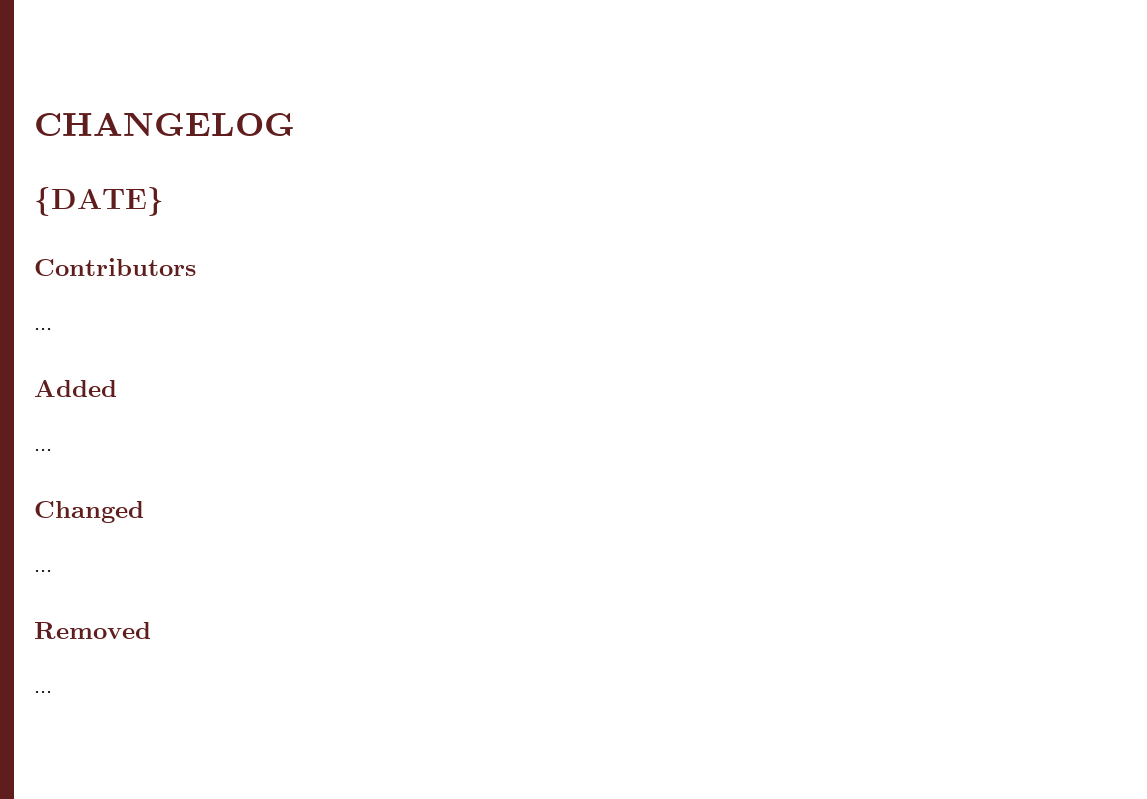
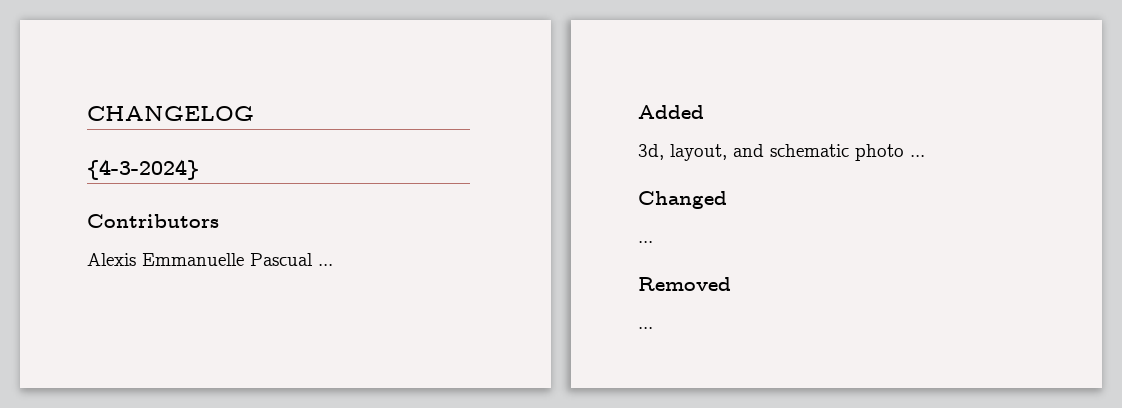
[34,187,164,216] {DATE} -> [87,159,199,180] {4-3-2024}
(196, 267) none -> [87,253,313,266] Alexis Emmanuelle Pascual
(117, 388) none -> [638,144,904,161] 3d, layout, and schematic photo

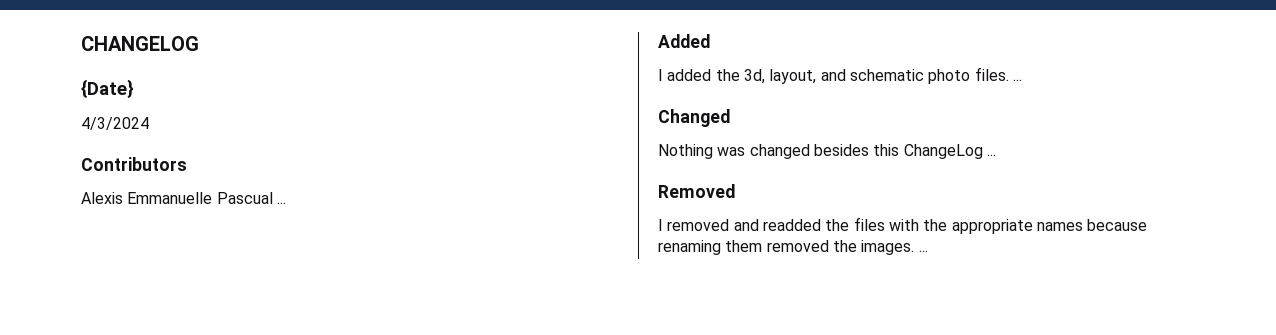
[87,159,199,180] {4-3-2024} -> [81,79,134,98] [81,117,149,130] {Date} // 4/3/2024
(704, 112) none -> [658,69,740,81] I added the
(904, 152) none -> [974,67,1009,81] files.
[638,241,653,243] [638,277,731,291] ... // Removed // -> [658,144,996,159] [658,184,735,198] [658,217,1148,234] [658,240,915,255] Nothing was changed besides this ChangeLog ... // Removed // I removed and readded the files with the appropriate names because renaming them removed the images.

